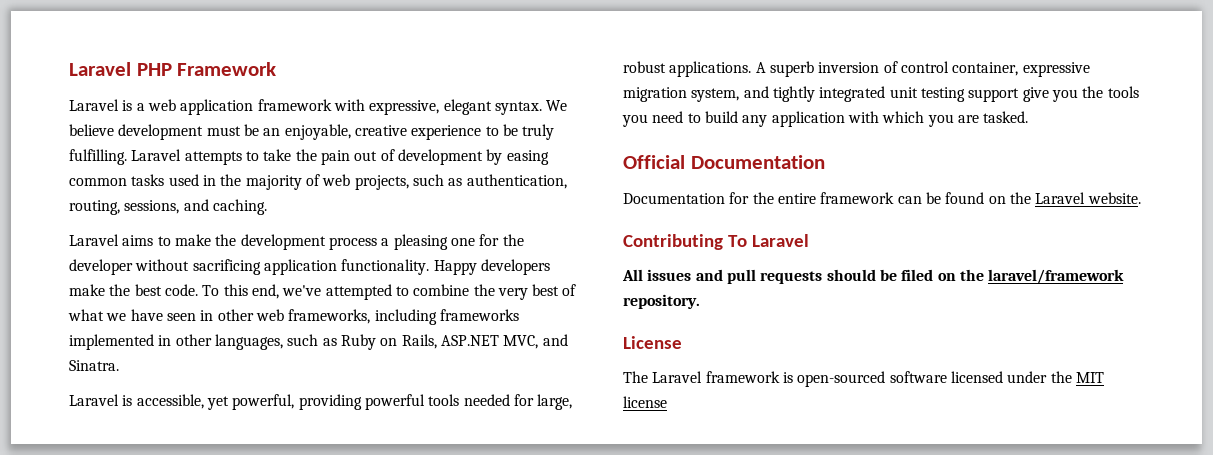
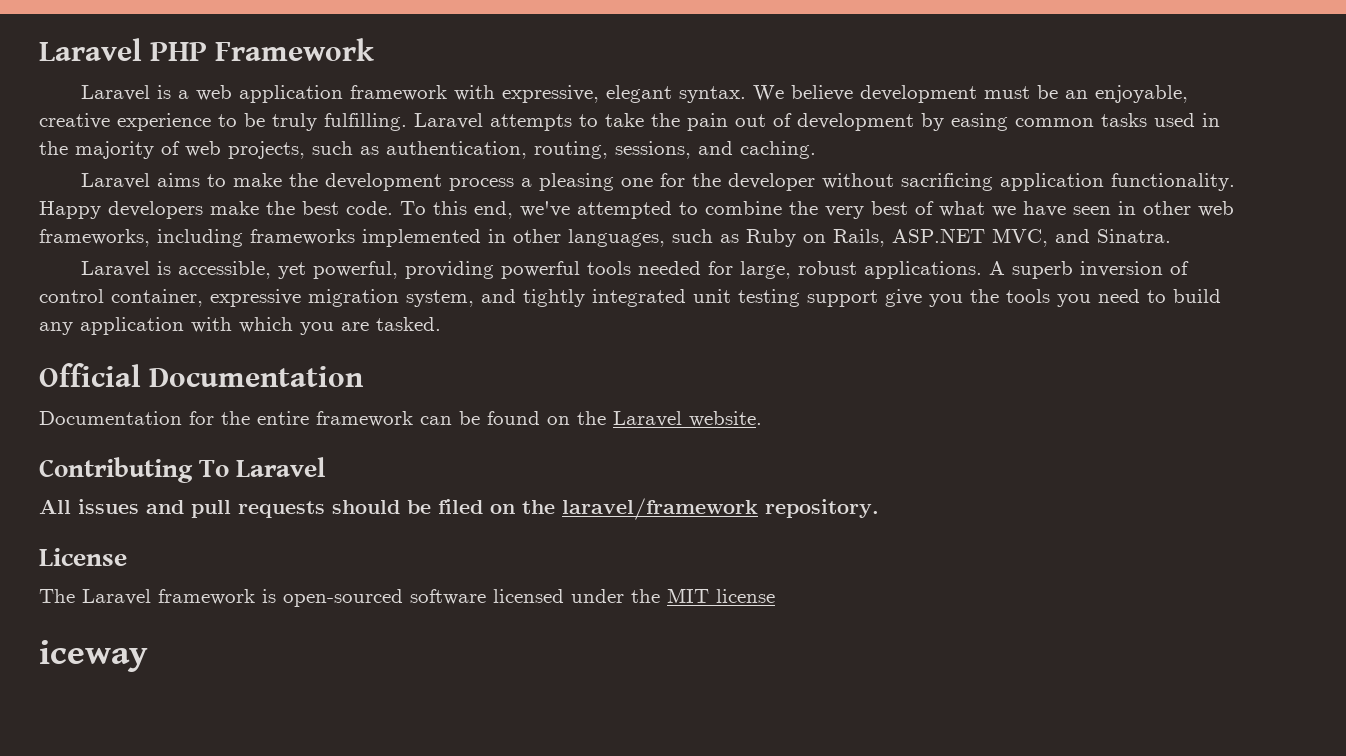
(667, 402) none -> [39,640,148,672] // iceway

